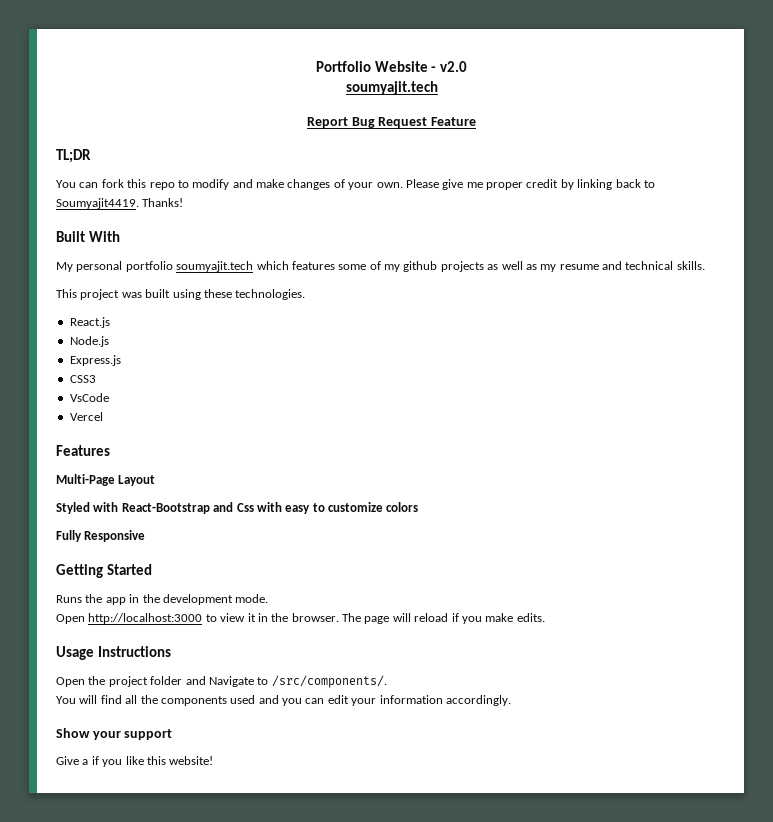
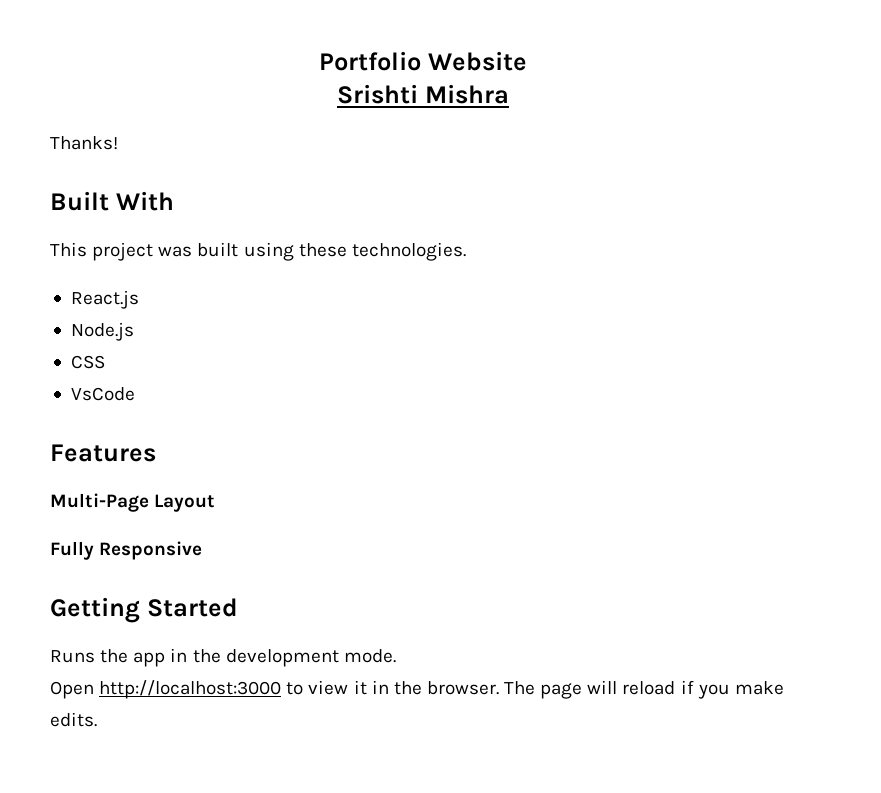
[431,61,468,72] [345,81,438,95] [307,117,476,128] [56,149,91,163] [56,179,655,190] [56,198,184,209] [56,231,120,242] [56,261,705,272] - v2.0 // soumyajit.tech // Report Bug Request Feature // TL;DR // You can fork this repo to modify and make changes of your own. Please give me proper credit by linking back to Soumyajit4419. Thanks! // Built With // My personal portfolio soumyajit.tech which features some of my github projects as well as my resume and technical skills. -> [337,84,509,104] [50,136,118,150] [50,191,174,211] // Srishti Mishra // Thanks! // Built With
[69,355,121,366] [69,375,96,383] Express.js // CSS3 -> [70,355,105,369] CSS
[69,412,103,421] // Vercel -> (135, 394) none
[56,502,419,514] // Styled with React-Bootstrap and Css with easy to customize colors -> (216, 503) none
[56,646,171,660] [56,675,387,688] [56,695,511,706] [56,728,173,740] [56,756,214,767] // Usage Instructions // Open the project folder and Navigate to /src/components/. // You will find all the components used and you can edit your information accordingly. // Show your support // Give a if you like this website! -> (97, 719) none

